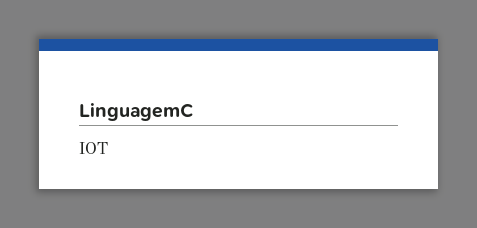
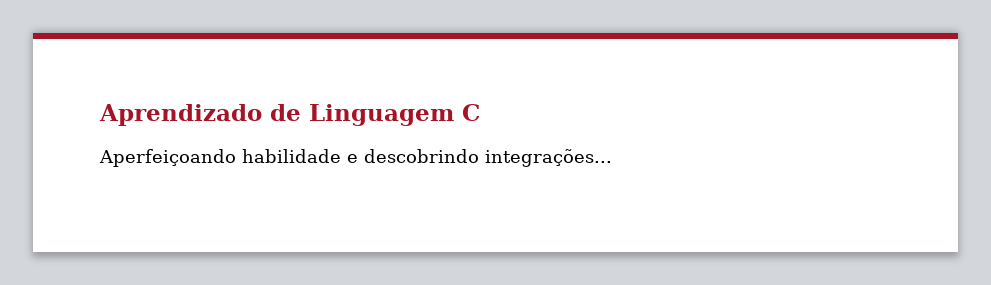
[79,103,194,121] [79,142,108,154] LinguagemC // IOT -> [99,104,480,126] [99,149,612,167] Aprendizado de Linguagem C // Aperfeiçoando habilidade e descobrindo integrações...

